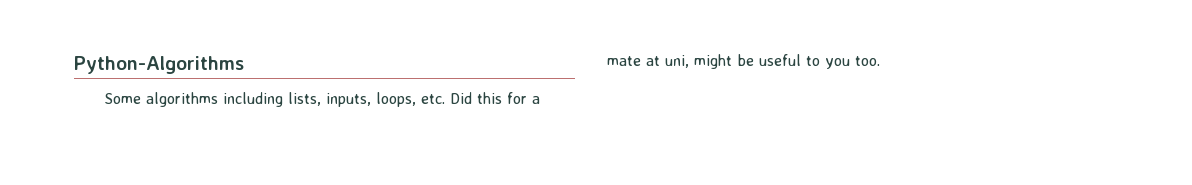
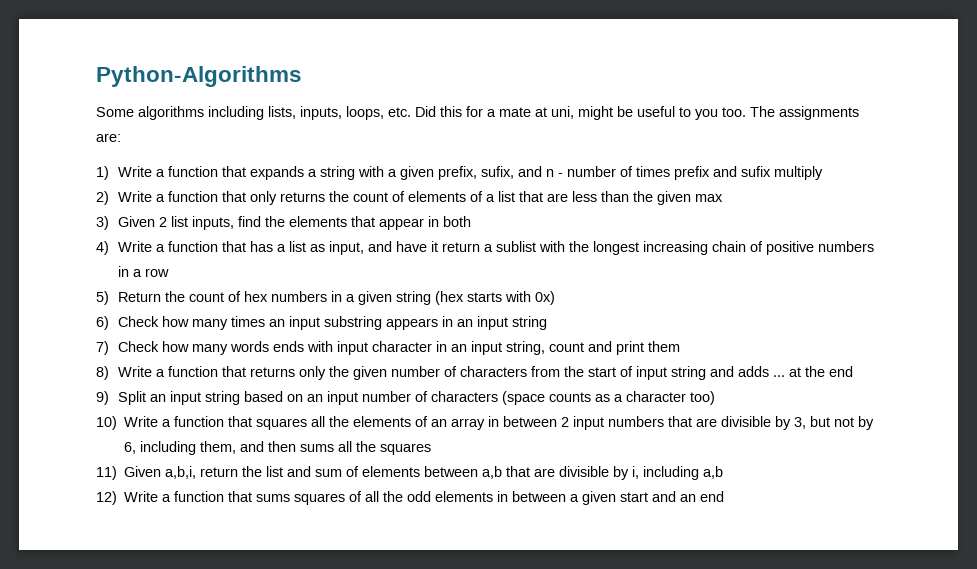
(880, 61) none -> [750,106,859,120] [96,133,121,142] [96,166,824,180] [96,191,724,205] [96,216,472,230] [96,241,875,255] [118,266,170,277] [96,291,556,305] [96,316,548,330] [96,341,681,355] [96,366,854,380] [96,391,716,405] [96,416,875,430] [124,441,432,455] [96,466,724,480] [96,491,725,505] The assignments are: // 1) Write a function that expands a string with a given prefix, sufix, and n - number of times prefix and sufix multiply // 2) Write a function that only returns the count of elements of a list that are less than the given max // 3) Given 2 list inputs, find the elements that appear in both // 4) Write a function that has a list as input, and have it return a sublist with the longest increasing chain of positive numbers in a row // 5) Return the count of hex numbers in a given string (hex starts with 0x) // 6) Check how many times an input substring appears in an input string // 7) Check how many words ends with input character in an input string, count and print them // 8) Write a function that returns only the given number of characters from the start of input string and adds ... at the end // 9) Split an input string based on an input number of characters (space counts as a character too) // 10) Write a function that squares all the elements of an array in between 2 input numbers that are divisible by 3, but not by 6, including them, and then sums all the squares // 11) Given a,b,i, return the list and sum of elements between a,b that are divisible by i, including a,b // 12) Write a function that sums squares of all the odd elements in between a given start and an end

